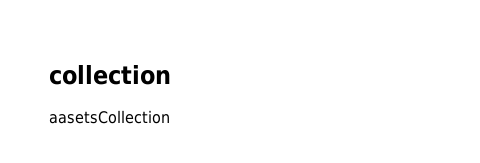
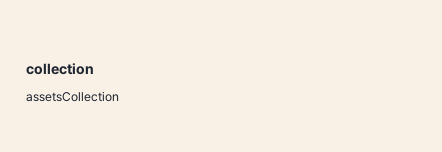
[49,110,170,124] aasetsCollection -> [26,91,119,102] assetsCollection

